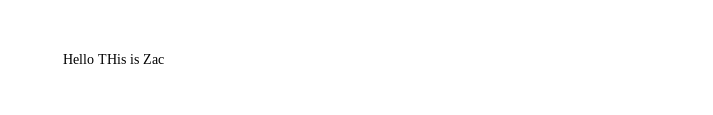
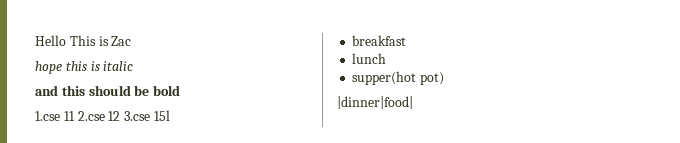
[98,54,126,64] THis -> [69,35,96,46] This
(164, 59) none -> [35,61,134,74] [35,85,181,96] [35,110,170,121] [352,35,407,46] [352,53,387,64] [352,71,445,85] [337,96,413,109] // hope this is italic // and this should be bold // 1.cse 11 2.cse 12 3.cse 15l // breakfast // lunch // supper(hot pot) // |dinner|food|

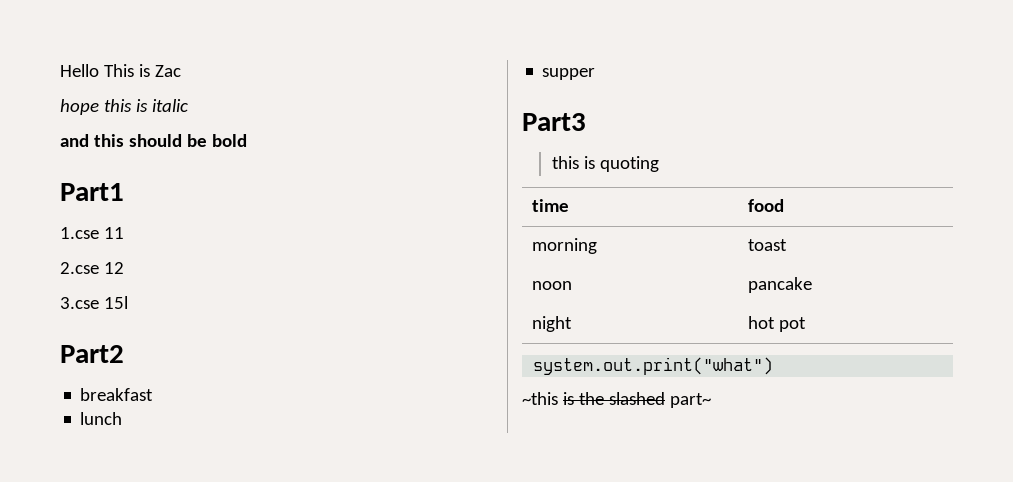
(181, 90) none -> [60,183,124,201] // Part1
(75, 116) none -> (124, 233) //
(121, 116) none -> (124, 268) //
(170, 115) none -> [60,345,124,363] // Part2
[352,71,445,85] [337,96,413,109] supper(hot pot) // |dinner|food| -> [542,68,596,80] [522,113,586,131] [551,156,659,172] [531,199,569,212] [747,199,784,212] [531,238,597,254] [747,239,787,251] [531,281,572,290] [747,277,812,293] [531,316,572,332] [747,316,806,332] [533,357,774,375] [522,392,711,408] supper // Part3 // this is quoting // time | food // morning | toast // noon | pancake // night | hot pot // system.out.print("what") // ~this is the slashed part~

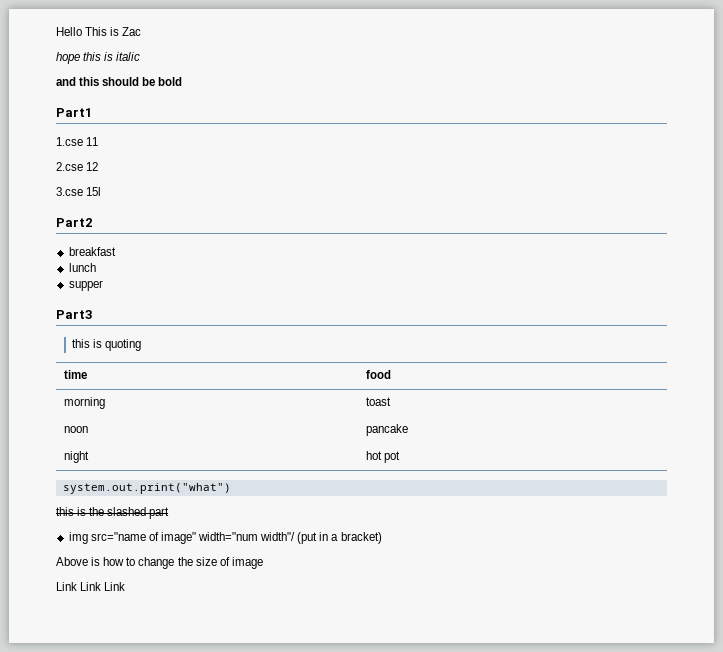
[522,392,558,405] ~this -> [56,507,74,516] this
[669,393,711,408] part~ -> [149,507,170,519] [68,532,382,544] [56,557,263,569] [56,582,126,591] part // img src="name of image" width="num width"/ (put in a bracket) // Above is how to change the size of image // Link Link Link

